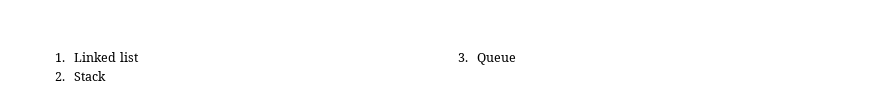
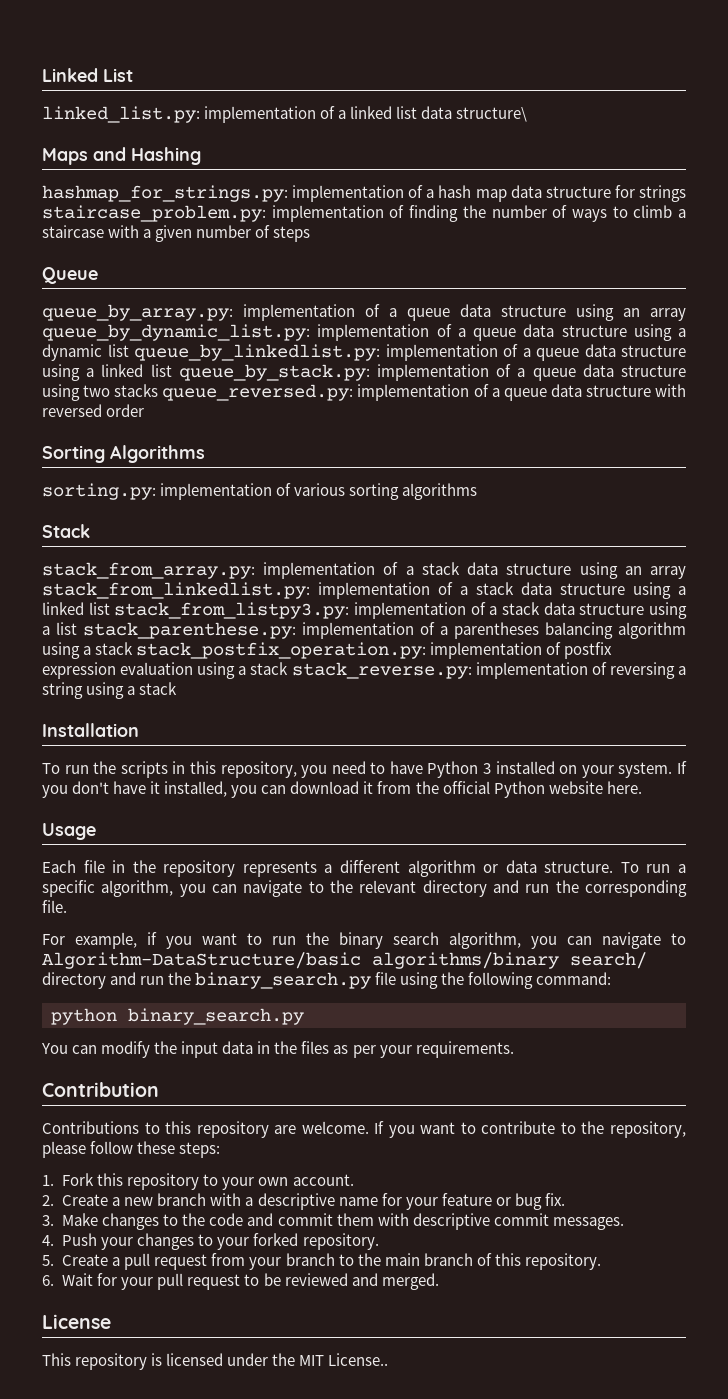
[55,52,139,62] [55,71,107,81] [458,53,517,65] 1. Linked list // 2. Stack // 3. Queue -> [42,68,133,82] [42,106,528,123] [42,147,201,165] [42,185,687,202] [42,205,687,222] [42,225,311,242] [42,267,98,284] [42,304,686,321] [42,324,686,341] [42,344,686,361] [42,364,686,381] [42,384,687,401] [42,404,145,417] [42,445,205,463] [42,483,478,500] [42,524,90,538] [42,562,687,579] [42,582,686,599] [42,602,687,619] [42,622,686,639] [42,642,613,659] [42,662,686,679] [42,682,178,699] [42,723,139,737] [42,761,687,778] [42,781,642,798] [42,823,96,840] [42,860,686,877] [42,880,687,897] [42,900,67,913] [42,932,686,949] [42,952,647,969] [42,972,612,989] [51,1008,304,1025] [41,1041,514,1058] [42,1082,159,1097] [42,1121,687,1138] [42,1141,221,1158] [42,1173,354,1190] [42,1193,565,1210] [42,1213,624,1230] [42,1233,379,1250] [42,1253,601,1270] [42,1273,439,1290] [42,1314,111,1329] [42,1353,389,1370] Linked List // linked_list.py: implementation of a linked list data structure\ // Maps and Hashing // hashmap_for_strings.py: implementation of a hash map data structure for strings staircase_problem.py: implementation of finding the number of ways to climb a staircase with a given number of steps // Queue // queue_by_array.py: implementation of a queue data structure using an array queue_by_dynamic_list.py: implementation of a queue data structure using a dynamic list queue_by_linkedlist.py: implementation of a queue data structure using a linked list queue_by_stack.py: implementation of a queue data structure using two stacks queue_reversed.py: implementation of a queue data structure with reversed order // Sorting Algorithms // sorting.py: implementation of various sorting algorithms // Stack // stack_from_array.py: implementation of a stack data structure using an array stack_from_linkedlist.py: implementation of a stack data structure using a linked list stack_from_listpy3.py: implementation of a stack data structure using a list stack_parenthese.py: implementation of a parentheses balancing algorithm using a stack stack_postfix_operation.py: implementation of postfix expression evaluation using a stack stack_reverse.py: implementation of reversing a string using a stack // Installation // To run the scripts in this repository, you need to have Python 3 installed on your system. If you don't have it installed, you can download it from the official Python website here. // Usage // Each file in the repository represents a different algorithm or data structure. To run a specific algorithm, you can navigate to the relevant directory and run the corresponding file. // For example, if you want to run the binary search algorithm, you can navigate to Algorithm-DataStructure/basic algorithms/binary search/ directory and run the binary_search.py file using the following command: // python binary_search.py // You can modify the input data in the files as per your requirements. // Contribution // Contributions to this repository are welcome. If you want to contribute to the repository, please follow these steps: // 1. Fork this repository to your own account. // 2. Create a new branch with a descriptive name for your feature or bug fix. // 3. Make changes to the code and commit them with descriptive commit messages. // 4. Push your changes to your forked repository. // 5. Create a pull request from your branch to the main branch of this repository. // 6. Wait for your pull request to be reviewed and merged. // License // This repository is licensed under the MIT License..

